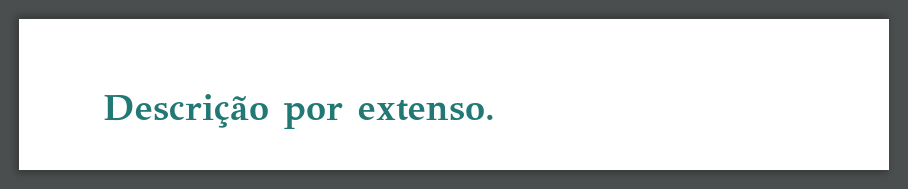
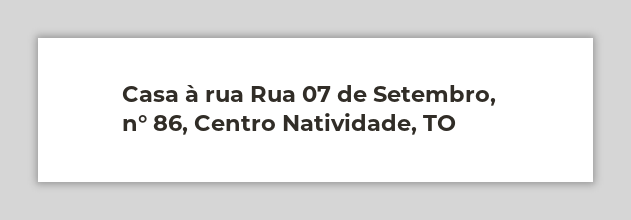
[103,94,495,129] Descrição por extenso. -> [122,85,497,106] [122,113,457,135] Casa à rua Rua 07 de Setembro, n° 86, Centro Natividade, TO

